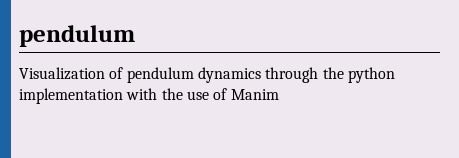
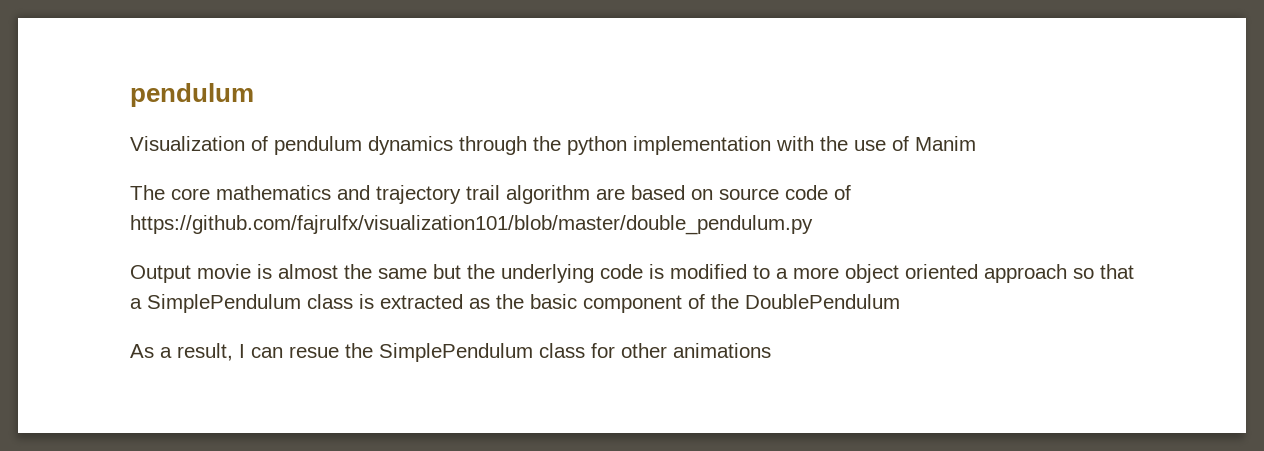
(279, 94) none -> [130,185,851,204] [130,215,813,235] [130,264,1134,283] [130,294,900,313] [130,343,771,362] // The core mathematics and trajectory trail algorithm are based on source code of https://github.com/fajrulfx/visualization101/blob/master/double_pendulum.py // Output movie is almost the same but the underlying code is modified to a more object oriented approach so that a SimplePendulum class is extracted as the basic component of the DoublePendulum // As a result, I can resue the SimplePendulum class for other animations

